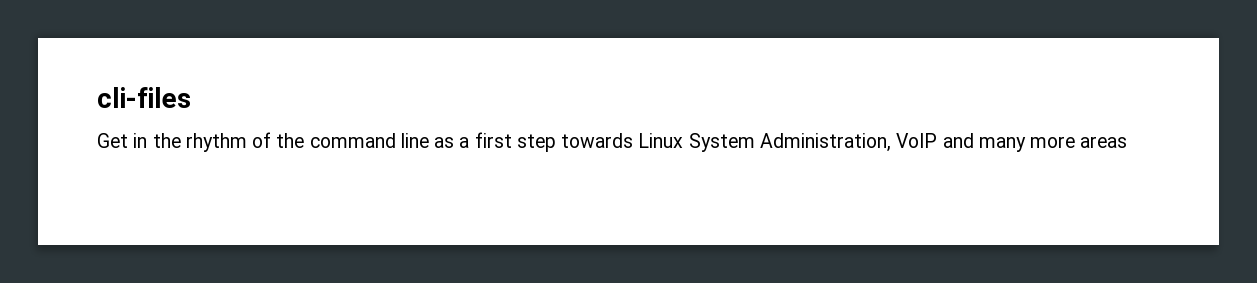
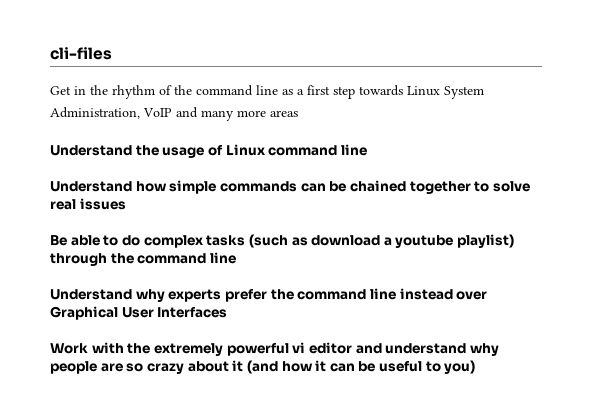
(1128, 142) none -> [50,144,367,158] [50,180,530,194] [50,198,126,210] [50,234,515,248] [50,252,236,266] [50,288,488,302] [50,306,228,320] [50,342,499,356] [50,360,476,374] // Understand the usage of Linux command line // Understand how simple commands can be chained together to solve real issues // Be able to do complex tasks (such as download a youtube playlist) through the command line // Understand why experts prefer the command line instead over Graphical User Interfaces // Work with the extremely powerful vi editor and understand why people are so crazy about it (and how it can be useful to you)

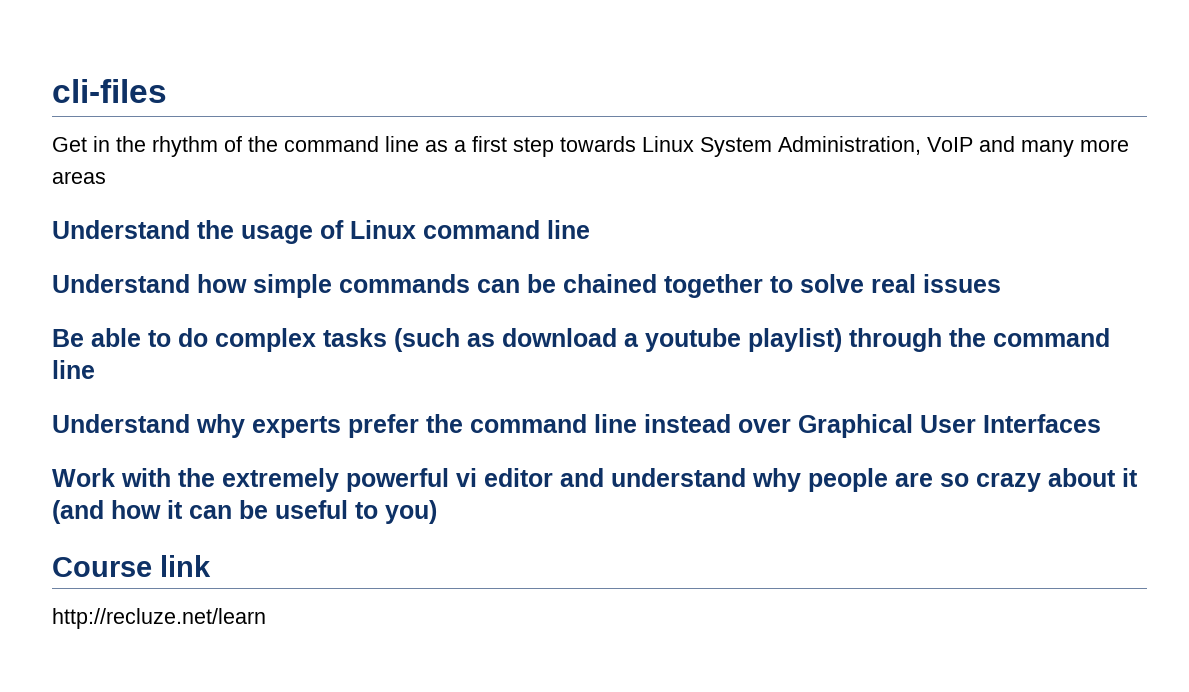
(476, 367) none -> [52,555,211,577] [52,608,266,629] // Course link // http://recluze.net/learn

